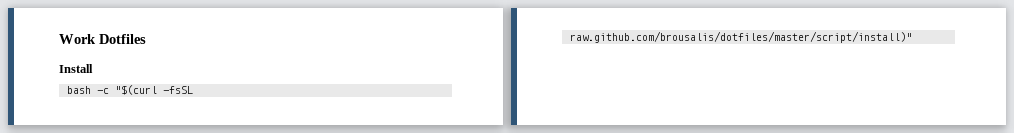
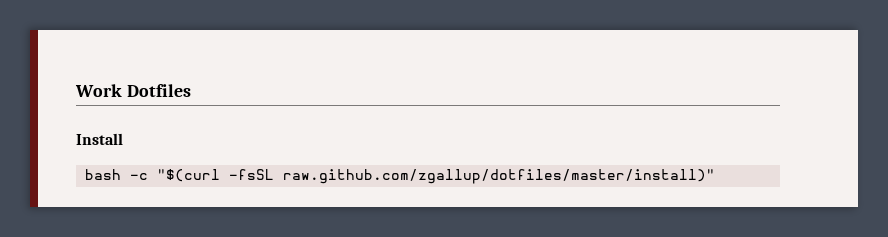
[569,31,912,43] raw.github.com/brousalis/dotfiles/master/script/install)" -> [283,169,716,184] raw.github.com/zgallup/dotfiles/master/install)"

